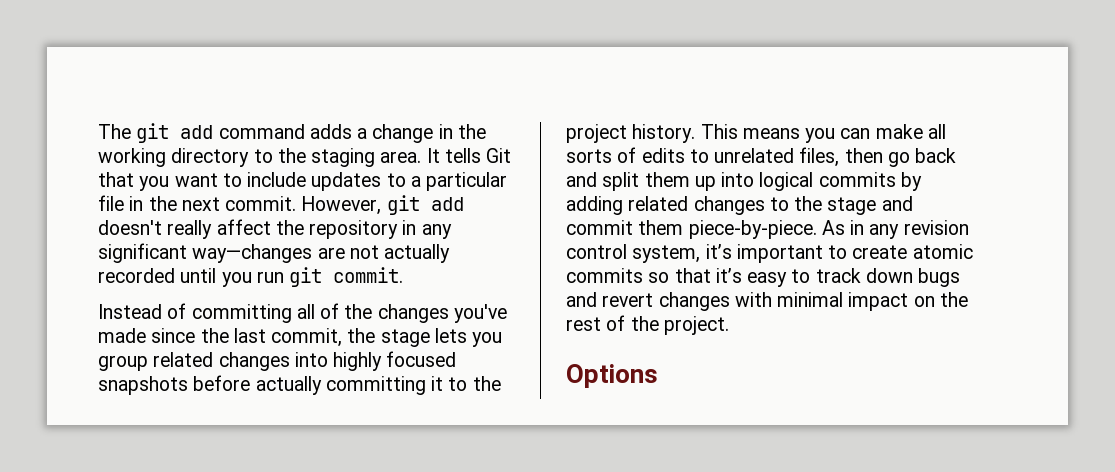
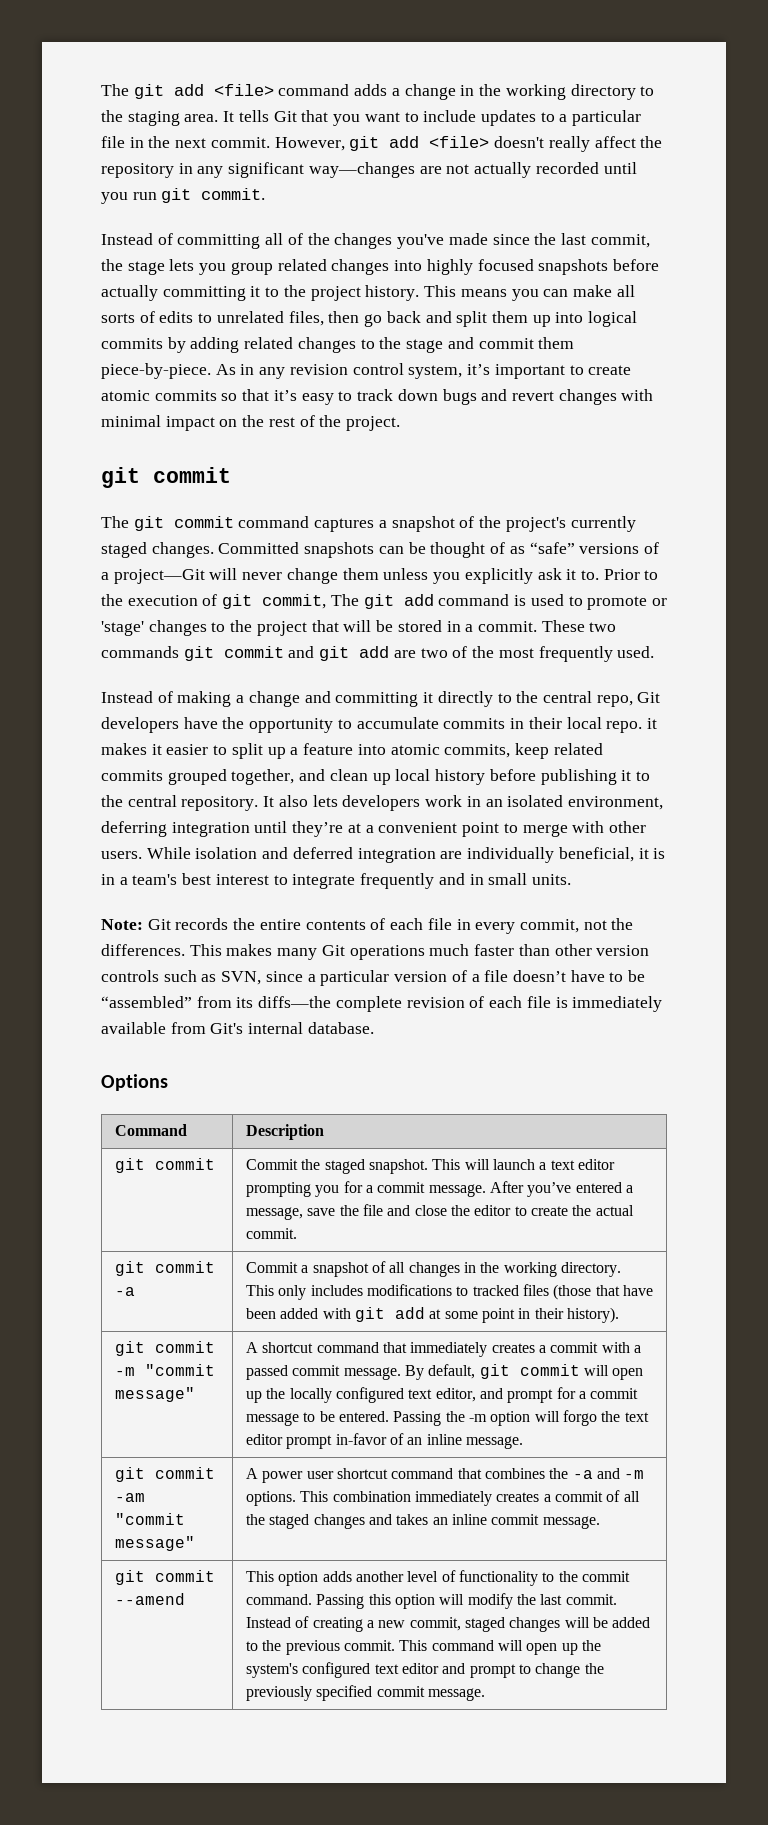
[98,123,214,143] The git add -> [101,84,274,99] The git add <file>
(464, 204) none -> [429,136,490,148] <file>
[566,364,658,388] Options -> [101,467,231,488] [101,516,636,532] [101,542,659,558] [101,568,659,584] [101,594,667,610] [101,620,617,636] [101,646,655,662] [101,691,661,707] [101,717,657,733] [101,743,603,759] [101,769,650,785] [101,795,663,811] [101,821,646,837] [101,847,666,863] [101,873,571,889] [101,918,634,934] [101,944,650,960] [101,970,646,986] [101,996,663,1012] [101,1022,374,1034] [101,1074,168,1091] [114,1124,187,1136] [245,1124,324,1140] [114,1158,215,1173] [245,1159,615,1174] [245,1181,633,1197] [245,1204,634,1220] [245,1228,297,1239] [114,1261,215,1276] [114,1287,135,1296] [245,1261,621,1277] [245,1284,653,1300] [245,1307,619,1323] [114,1341,215,1356] [114,1364,215,1376] [114,1387,195,1402] [245,1342,641,1357] [245,1364,644,1380] [245,1387,639,1403] [245,1410,649,1426] [245,1433,523,1449] [114,1467,215,1482] [114,1493,145,1502] [114,1513,185,1525] [114,1536,195,1551] [245,1468,645,1483] [245,1490,640,1506] [245,1514,600,1529] [114,1570,215,1585] [114,1593,185,1605] [245,1570,630,1586] [245,1593,617,1609] [245,1616,651,1632] [245,1640,601,1655] [245,1662,604,1678] [245,1685,485,1701] git commit // The git commit command captures a snapshot of the project's currently staged changes. Committed snapshots can be thought of as “safe” versions of a project—Git will never change them unless you explicitly ask it to. Prior to the execution of git commit, The git add command is used to promote or 'stage' changes to the project that will be stored in a commit. These two commands git commit and git add are two of the most frequently used. // Instead of making a change and committing it directly to the central repo, Git developers have the opportunity to accumulate commits in their local repo. it makes it easier to split up a feature into atomic commits, keep related commits grouped together, and clean up local history before publishing it to the central repository. It also lets developers work in an isolated environment, deferring integration until they’re at a convenient point to merge with other users. While isolation and deferred integration are individually beneficial, it is in a team's best interest to integrate frequently and in small units. // Note: Git records the entire contents of each file in every commit, not the differences. This makes many Git operations much faster than other version controls such as SVN, since a particular version of a file doesn’t have to be “assembled” from its diffs—the complete revision of each file is immediately available from Git's internal database. // Options // Command | Description // git commit | Commit the staged snapshot. This will launch a text editor prompting you for a commit message. After you’ve entered a message, save the file and close the editor to create the actual commit. // git commit -a | Commit a snapshot of all changes in the working directory. This only includes modifications to tracked files (those that have been added with git add at some point in their history). // git commit -m "commit message" | A shortcut command that immediately creates a commit with a passed commit message. By default, git commit will open up the locally configured text editor, and prompt for a commit message to be entered. Passing the -m option will forgo the text editor prompt in-favor of an inline message. // git commit -am "commit message" | A power user shortcut command that combines the -a and -m options. This combination immediately creates a commit of all the staged changes and takes an inline commit message. // git commit --amend | This option adds another level of functionality to the commit command. Passing this option will modify the last commit. Instead of creating a new commit, staged changes will be added to the previous commit. This command will open up the system's configured text editor and prompt to change the previously specified commit message.

